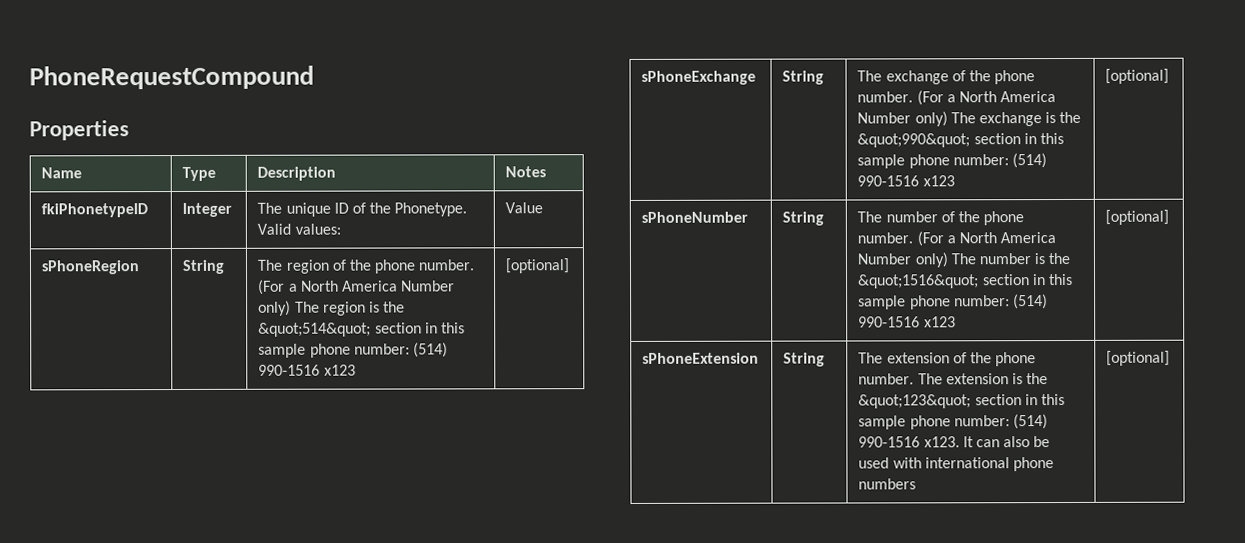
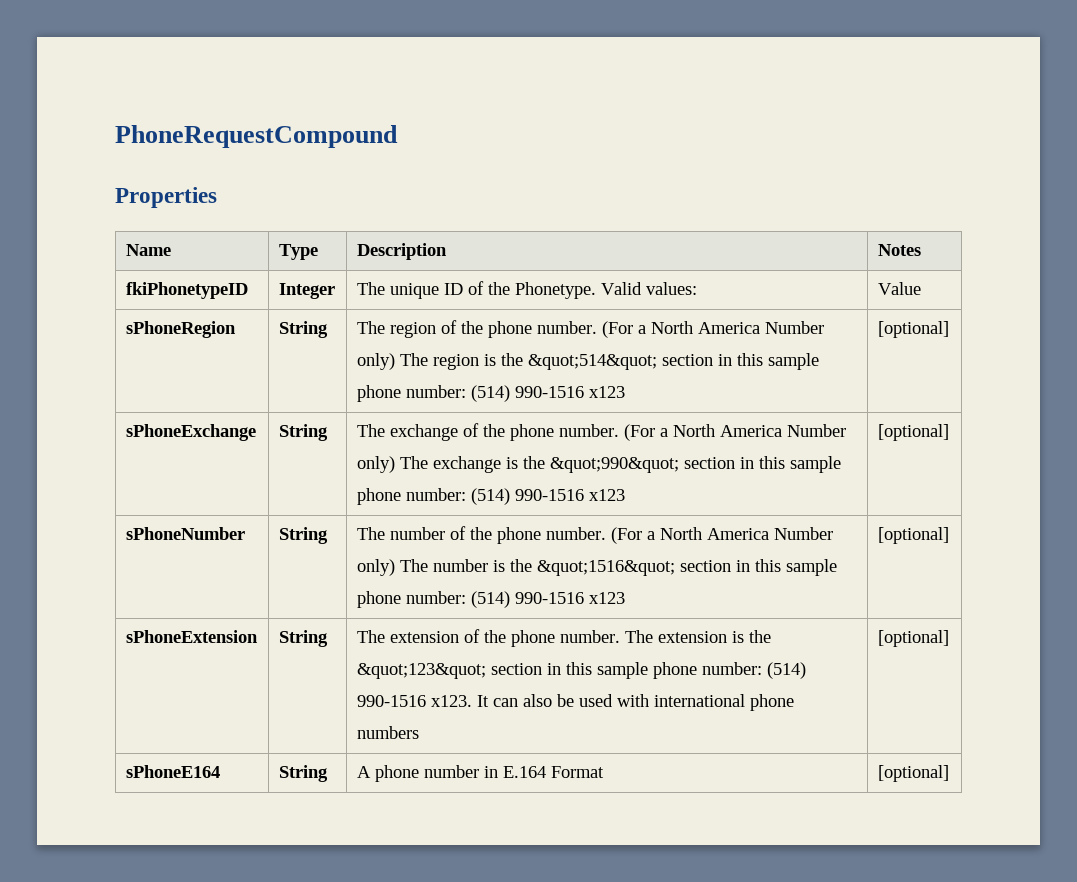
(1171, 358) none -> [125,765,220,778] [278,765,328,782] [356,765,604,782] [877,765,949,782] // sPhoneE164 | String | A phone number in E.164 Format | [optional]

